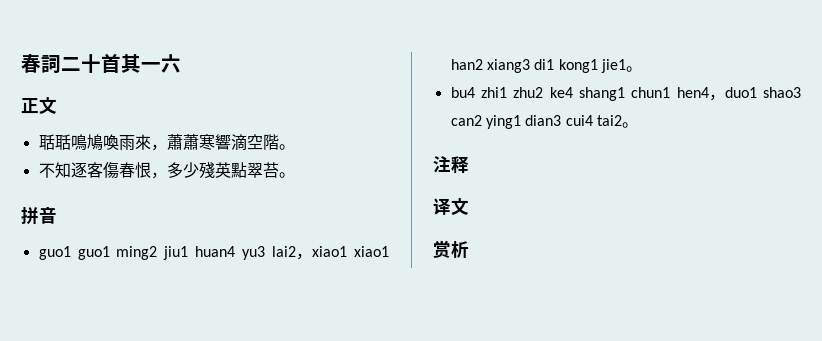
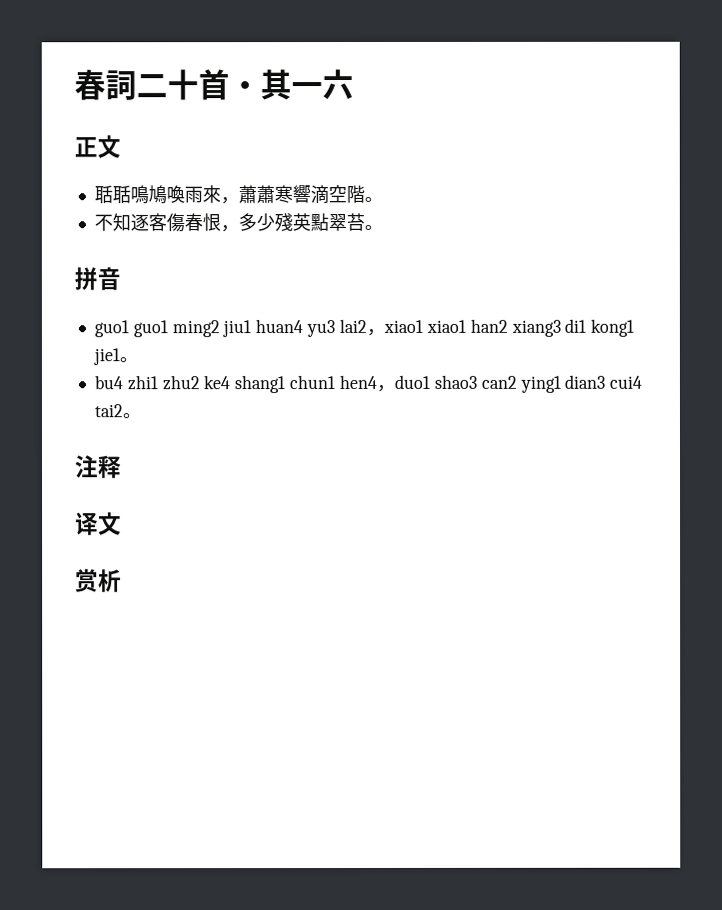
(121, 63) none -> [229,81,261,97] ・

